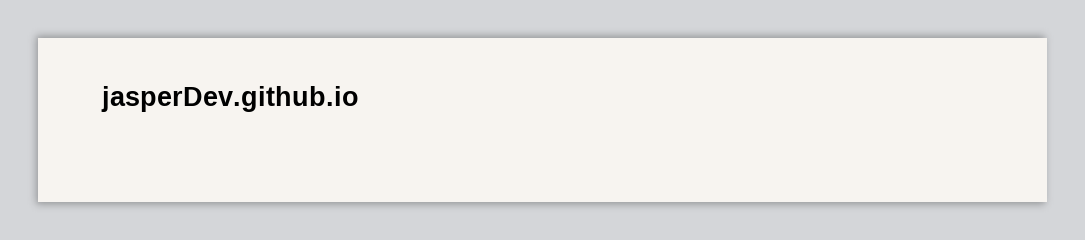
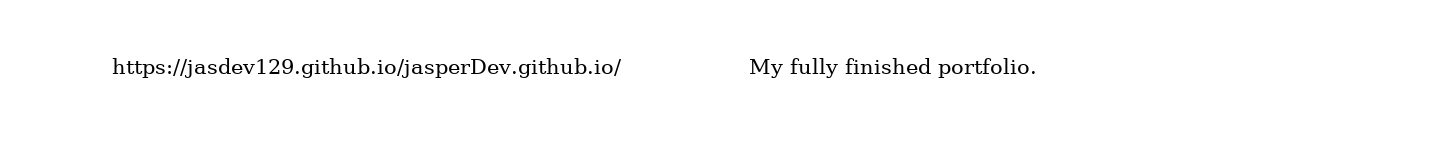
[101,86,359,112] jasperDev.github.io -> [112,58,622,78] [749,58,1037,78] https://jasdev129.github.io/jasperDev.github.io/ // My fully finished portfolio.

